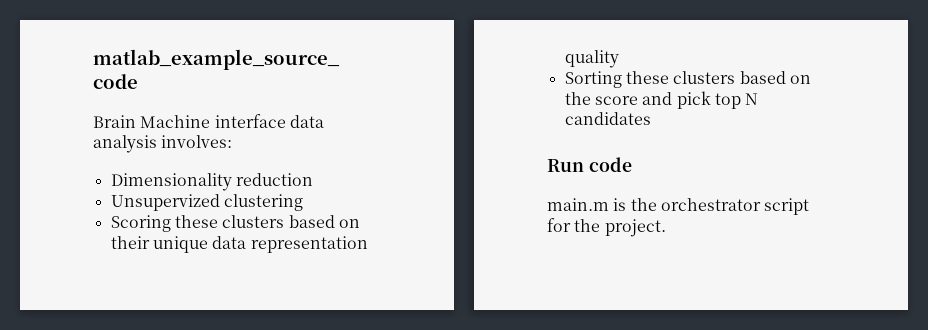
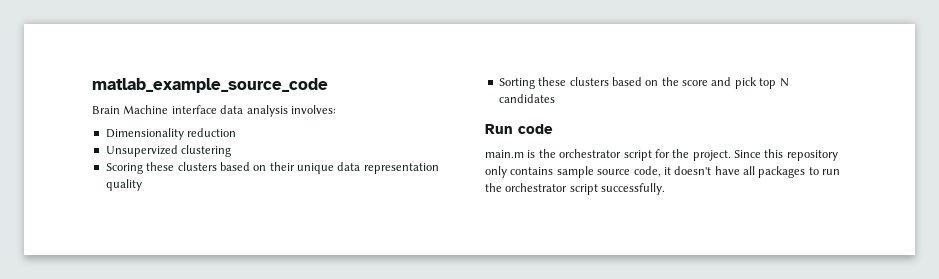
(666, 228) none -> [734,149,838,161] [485,166,841,178] [485,183,666,195] Since this repository only contains sample source code, it doesn't have all packages to run the orchestrator script successfully.

